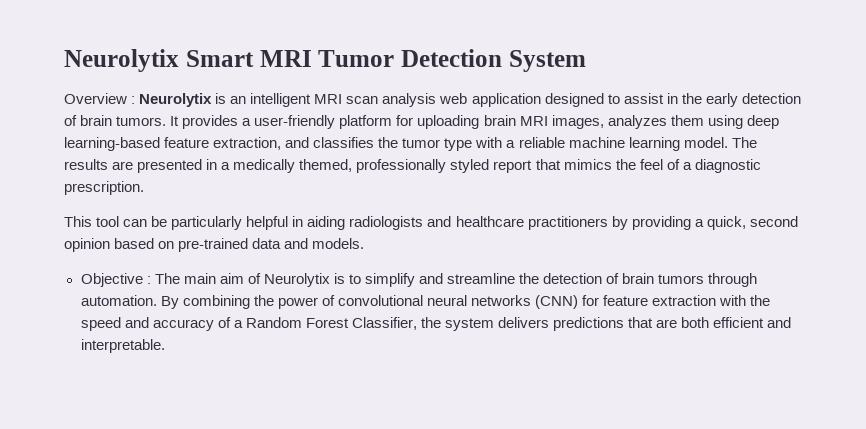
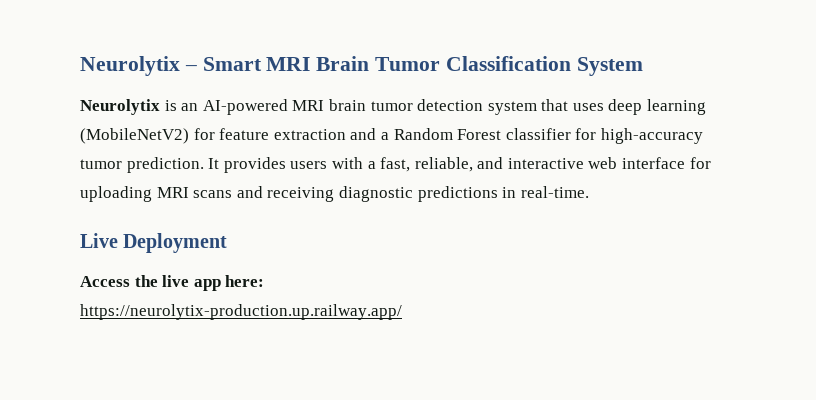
[64,49,179,72] Neurolytix -> [80,56,197,76] Neurolytix –
[318,49,502,67] Tumor Detection -> [316,56,571,71] Brain Tumor Classification
[64,93,136,104] Overview : -> (643, 66) none
[250,93,801,107] [64,115,779,129] [64,137,757,151] [64,159,761,173] [64,181,144,195] [64,216,798,230] [64,238,365,252] [80,273,758,287] [80,295,771,309] [80,317,792,331] [80,339,165,353] intelligent MRI scan analysis web application designed to assist in the early detection of brain tumors. It provides a user-friendly platform for uploading brain MRI images, analyzes them using deep learning-based feature extraction, and classifies the tumor type with a reliable machine learning model. The results are presented in a medically themed, professionally styled report that mimics the feel of a diagnostic prescription. // This tool can be particularly helpful in aiding radiologists and healthcare practitioners by providing a quick, second opinion based on pre-trained data and models. // Objective : The main aim of Neurolytix is to simplify and streamline the detection of brain tumors through automation. By combining the power of convolutional neural networks (CNN) for feature extraction with the speed and accuracy of a Random Forest Classifier, the system delivers predictions that are both efficient and interpretable. -> [202,99,707,115] [80,128,703,144] [80,157,711,173] [80,186,589,202] [80,233,228,253] [80,275,265,291] [80,304,402,320] AI-powered MRI brain tumor detection system that uses deep learning (MobileNetV2) for feature extraction and a Random Forest classifier for high-accuracy tumor prediction. It provides users with a fast, reliable, and interactive web interface for uploading MRI scans and receiving diagnostic predictions in real-time. // Live Deployment // Access the live app here: // https://neurolytix-production.up.railway.app/

